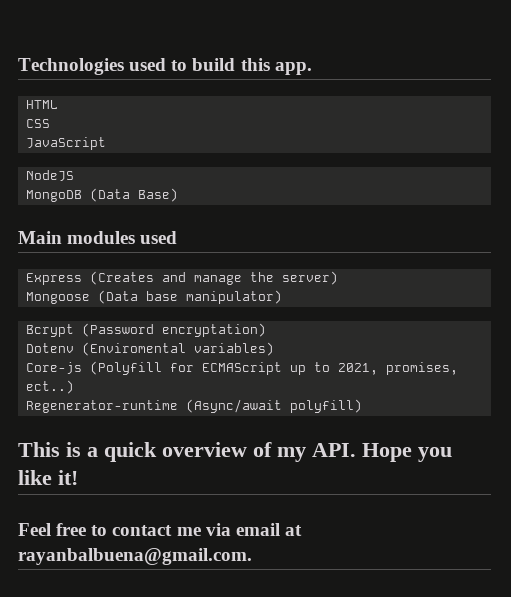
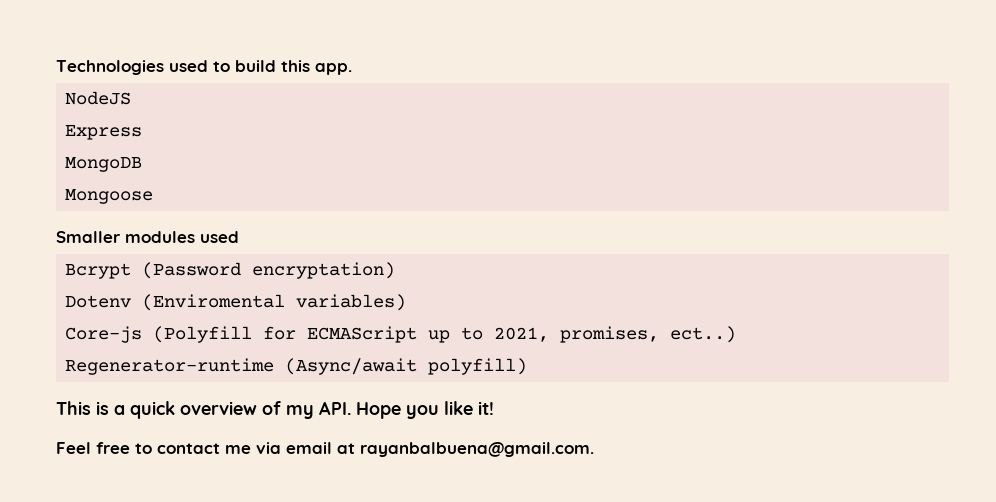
[26,100,59,109] [26,119,51,128] [26,137,107,150] // HTML // CSS // JavaScript -> (352, 69) none
(75, 175) none -> [65,125,143,140] // Express
[90,188,179,202] [18,231,62,244] (Data Base) // Main -> [65,189,154,204] [56,231,121,243] // Mongoose // Smaller
[26,271,339,285] [26,290,283,304] // Express (Creates and manage the server) // Mongoose (Data base manipulator) -> (239, 237) none

